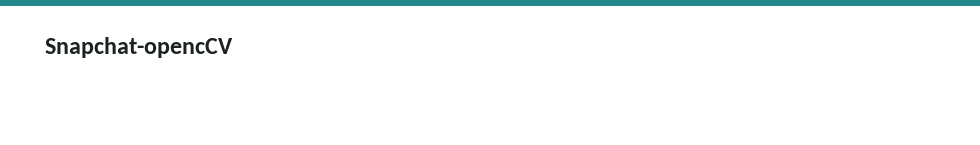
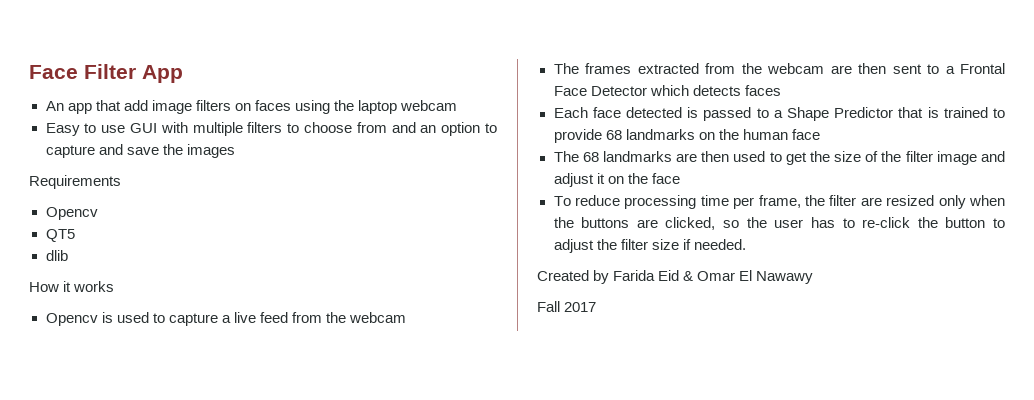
[45,37,233,58] Snapchat-opencCV -> [29,64,183,83] [45,100,458,114] [45,122,498,136] [45,144,235,158] [29,175,121,189] [45,207,98,220] [45,229,75,242] [45,250,68,261] [29,281,115,292] [45,312,407,326] [553,63,1005,74] [553,85,781,96] [553,107,1005,121] [553,129,820,143] [553,151,1005,165] [553,173,680,187] [553,195,1006,209] [553,217,1005,230] [553,239,746,253] [537,270,814,284] [537,301,597,312] Face Filter App // An app that add image filters on faces using the laptop webcam // Easy to use GUI with multiple filters to choose from and an option to capture and save the images // Requirements // Opencv // QT5 // dlib // How it works // Opencv is used to capture a live feed from the webcam // The frames extracted from the webcam are then sent to a Frontal Face Detector which detects faces // Each face detected is passed to a Shape Predictor that is trained to provide 68 landmarks on the human face // The 68 landmarks are then used to get the size of the filter image and adjust it on the face // To reduce processing time per frame, the filter are resized only when the buttons are clicked, so the user has to re-click the button to adjust the filter size if needed. // Created by Farida Eid & Omar El Nawawy // Fall 2017

